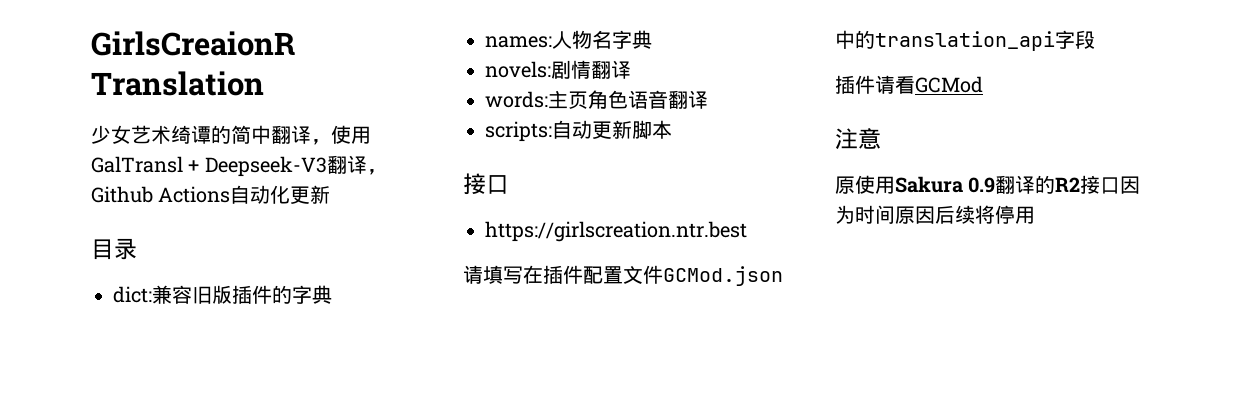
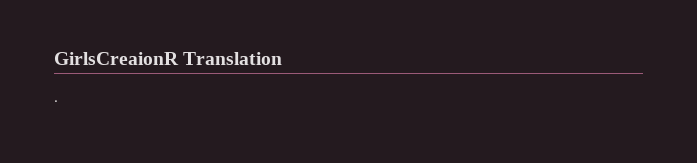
[91,125,371,145] [91,155,387,177] [91,185,331,204] [91,238,137,260] [113,285,332,304] [485,30,652,49] [485,60,631,79] [485,90,708,109] [485,120,672,142] [463,173,509,195] [485,221,747,242] [463,265,783,286] [835,30,1095,51] [835,75,983,94] [835,128,881,150] [835,175,1141,194] [835,205,1035,224] 少女艺术绮谭的简中翻译，使用GalTransl + Deepseek-V3翻译，Github Actions自动化更新 // 目录 // dict:兼容旧版插件的字典 // names:人物名字典 // novels:剧情翻译 // words:主页角色语音翻译 // scripts:自动更新脚本 // 接口 // https://girlscreation.ntr.best // 请填写在插件配置文件GCMod.json中的translation_api字段 // 插件请看GCMod // 注意 // 原使用Sakura 0.9翻译的R2接口因为时间原因后续将停用 -> [54,100,58,102] .

